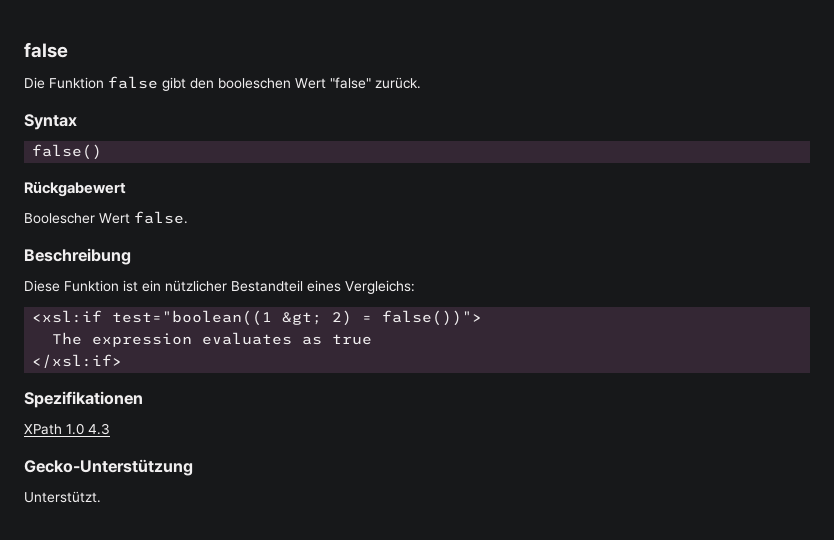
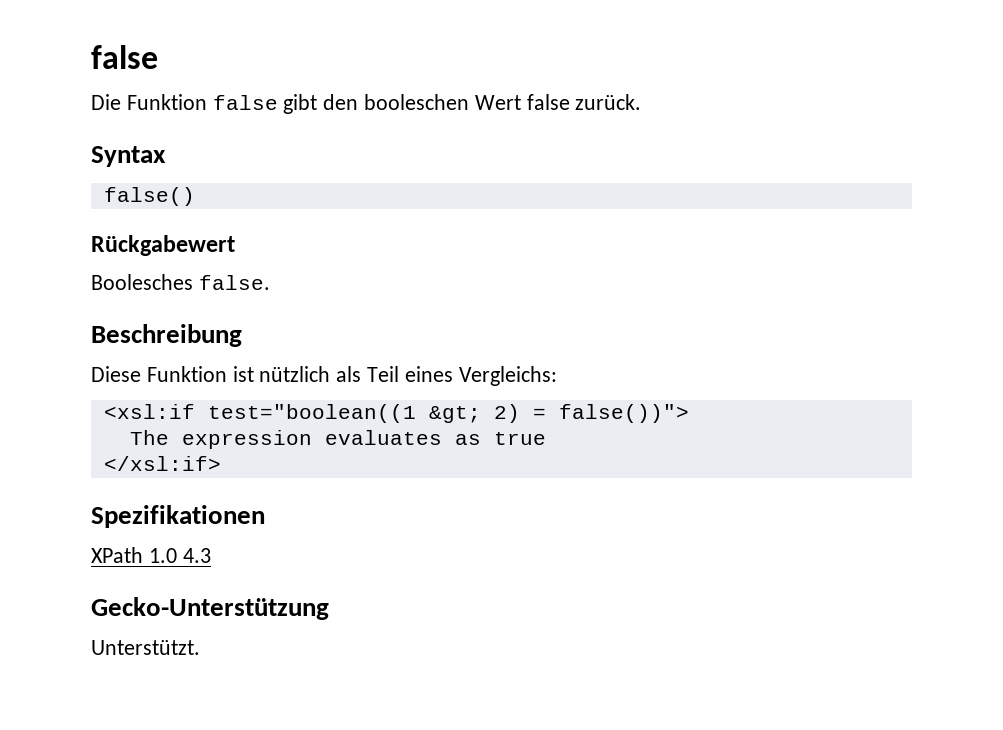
[330,77,371,89] "false" -> [526,94,570,110] false
[24,213,130,224] Boolescher Wert -> [91,274,193,290] Boolesches
[142,280,303,292] ein nützlicher Bestandteil -> [259,366,400,382] nützlich als Teil

